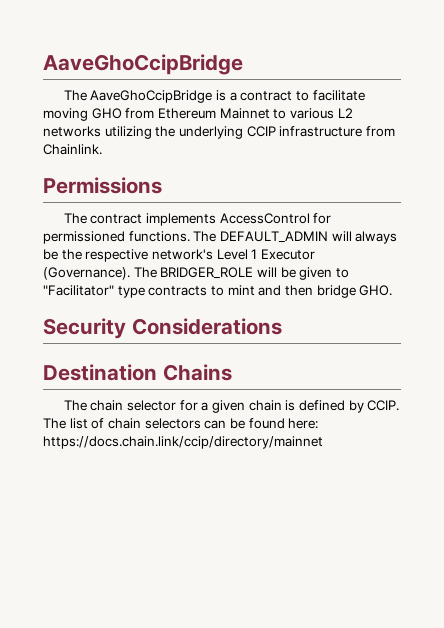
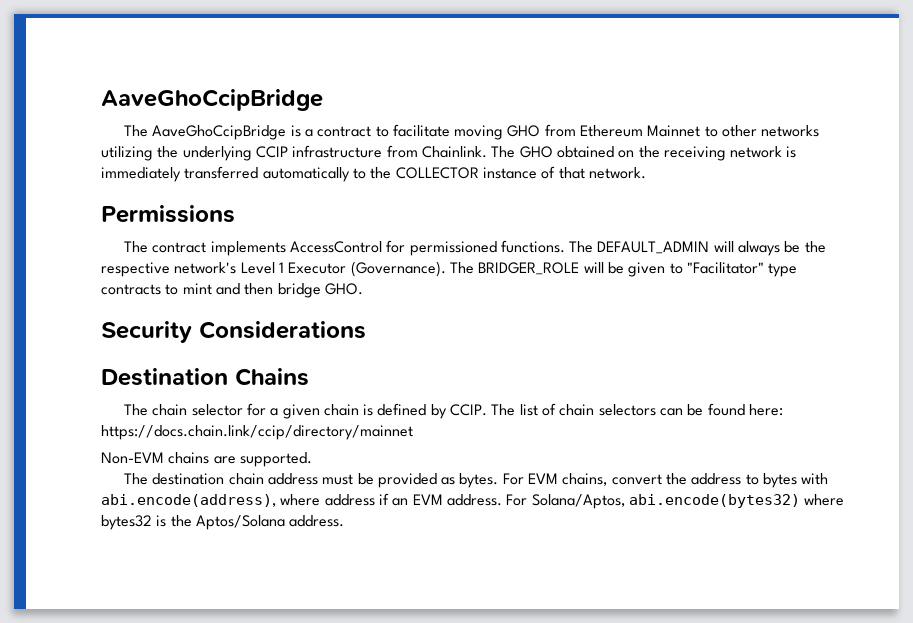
[289,108,353,119] various L2 -> [722,125,758,137] other
(102, 149) none -> [491,146,797,161] [101,166,646,182] The GHO obtained on the receiving network is immediately transferred automatically to the COLLECTOR instance of that network.
(323, 442) none -> [101,452,312,467] [123,473,829,488] [101,493,845,509] [101,515,345,530] // Non-EVM chains are supported. // The destination chain address must be provided as bytes. For EVM chains, convert the address to bytes with abi.encode(address), where address if an EVM address. For Solana/Aptos, abi.encode(bytes32) where bytes32 is the Aptos/Solana address.

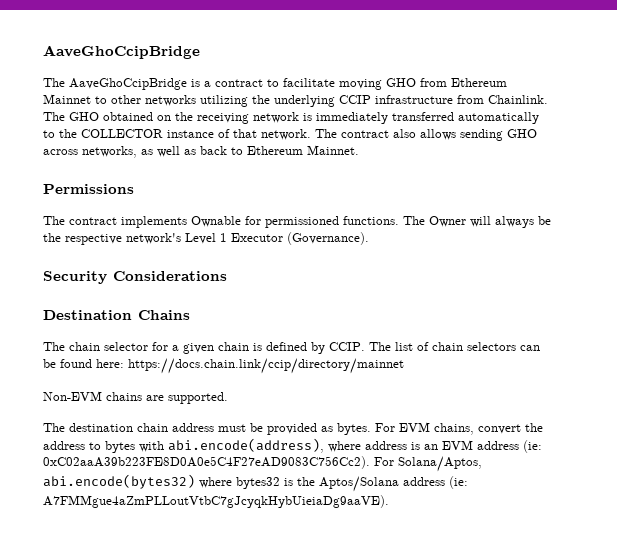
(646, 173) none -> [315,129,537,141] [43,145,359,158] The contract also allows sending GHO across networks, as well as back to Ethereum Mainnet.
[289,241,382,253] AccessControl -> [191,216,241,227] Ownable
[597,241,710,254] DEFAULT_ADMIN -> [429,216,466,227] Owner
[449,262,798,277] [101,283,363,298] The BRIDGER_ROLE will be given to "Facilitator" type contracts to mint and then bridge GHO. -> (369, 238) none
[378,493,389,505] if -> [411,442,420,450] is
[446,494,502,506] address. -> [477,440,542,453] [43,456,370,469] address (ie: 0xC02aaA39b223FE8D0A0e5C4F27eAD9083C756Cc2).
[289,515,345,527] address. -> [403,476,468,489] [43,495,389,508] address (ie: A7FMMgue4aZmPLLoutVtbC7gJcyqkHybUieiaDg9aaVE).

